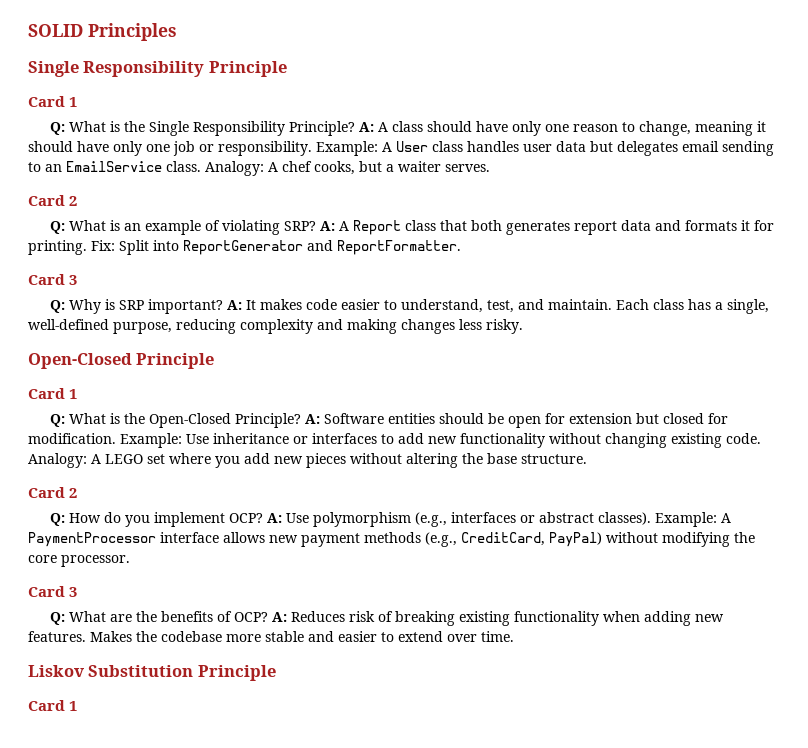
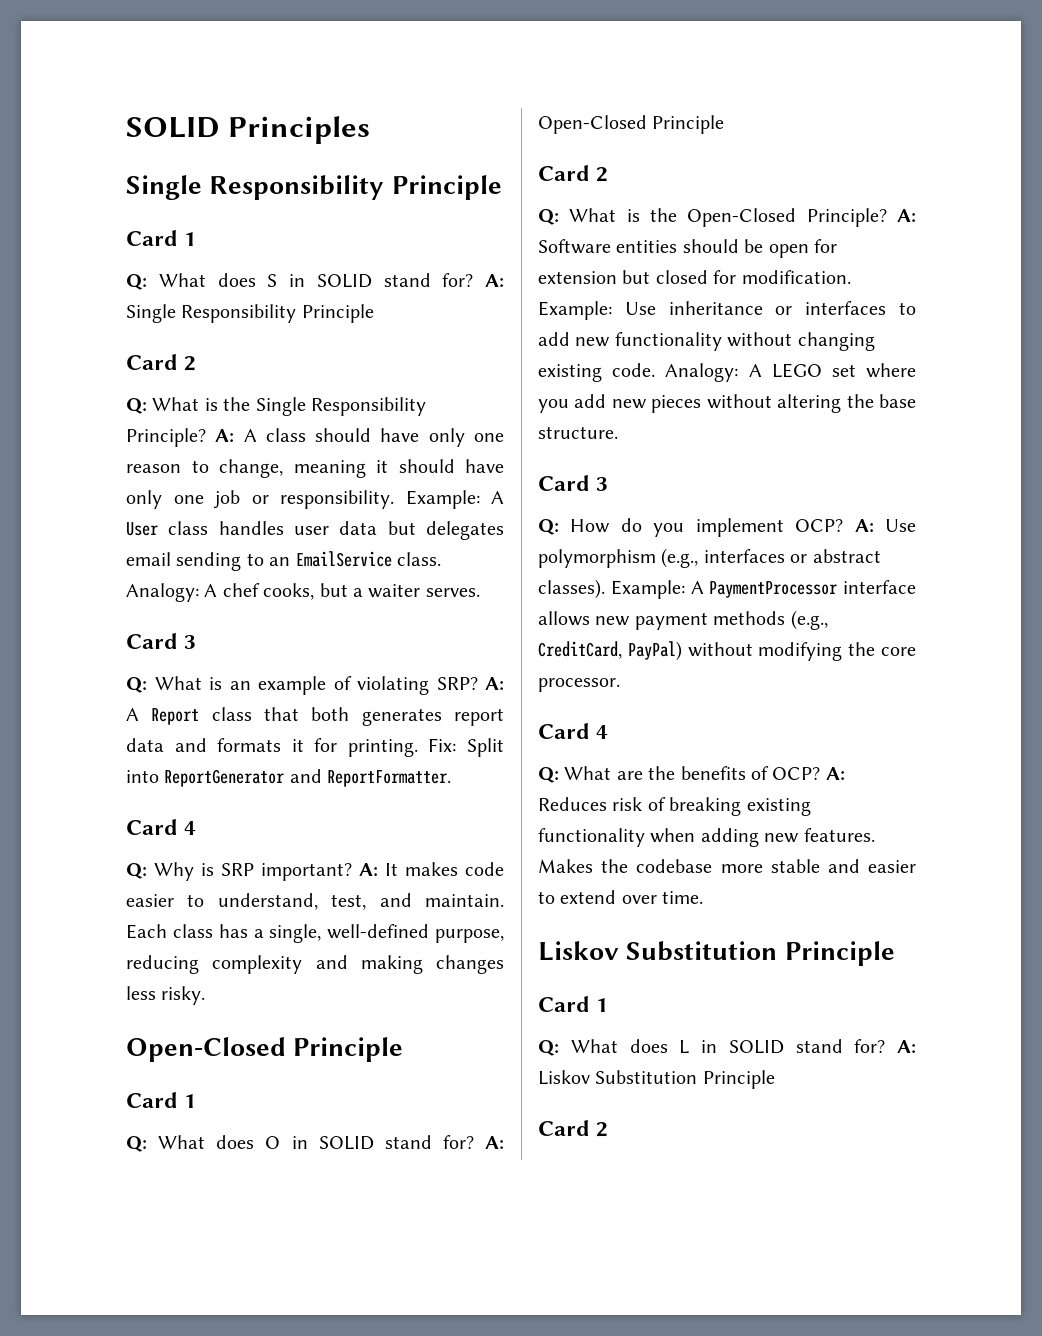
(78, 102) none -> [126,273,504,290] [126,304,374,323] [126,354,197,371] // Q: What does S in SOLID stand for? A: Single Responsibility Principle // Card 2
[69,196,78,206] 2 -> [184,635,197,649] 3
[69,275,78,285] 3 -> [184,821,197,835] 4
(78, 394) none -> [126,1135,504,1152] [538,115,725,134] [538,165,609,182] // Q: What does O in SOLID stand for? A: Open-Closed Principle // Card 2
[69,488,78,498] 2 -> [596,477,609,491] 3
[69,587,78,597] 3 -> [596,725,609,739] 4
(78, 706) none -> [538,1039,916,1056] [538,1070,775,1089] [538,1120,609,1137] // Q: What does L in SOLID stand for? A: Liskov Substitution Principle // Card 2

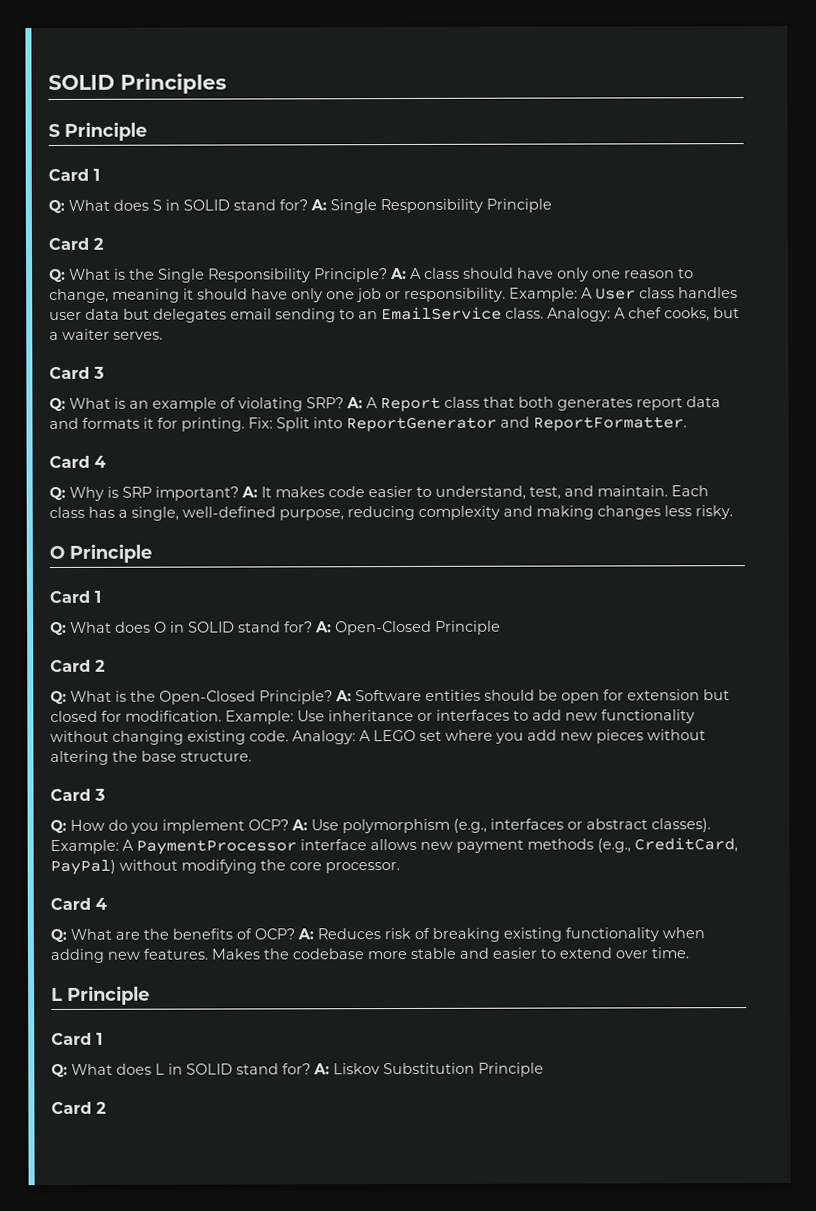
[126,175,385,200] Single Responsibility -> [48,123,60,138] S
[126,1037,286,1062] Open-Closed -> [49,545,65,559] O
[538,941,778,961] Liskov Substitution -> [51,987,63,1001] L

